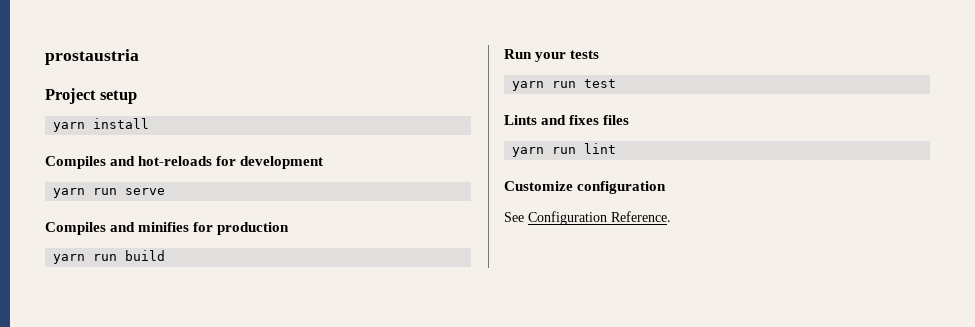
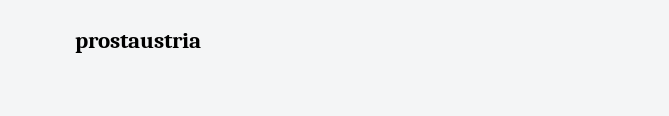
[45,88,138,104] [53,118,150,132] [45,156,324,169] [53,188,166,198] [45,222,290,235] [53,250,166,264] [504,49,600,62] [512,79,617,91] [504,115,630,125] [512,143,617,157] [504,181,667,194] [504,211,671,225] // Project setup // yarn install // Compiles and hot-reloads for development // yarn run serve // Compiles and minifies for production // yarn run build // Run your tests // yarn run test // Lints and fixes files // yarn run lint // Customize configuration // See Configuration Reference. -> (201, 43) none

